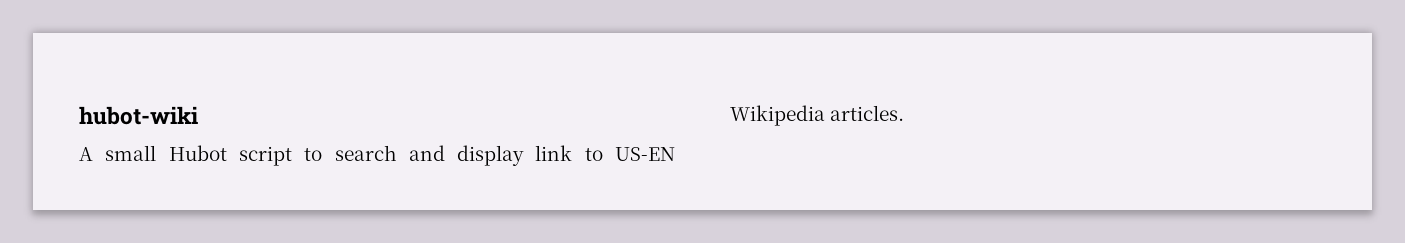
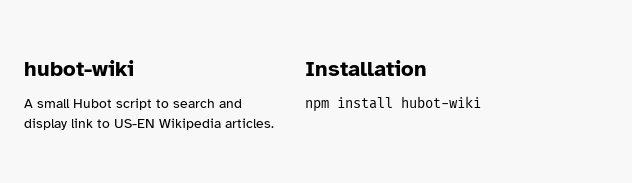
(905, 113) none -> [305,60,427,76] [305,96,481,112] // Installation // npm install hubot-wiki

